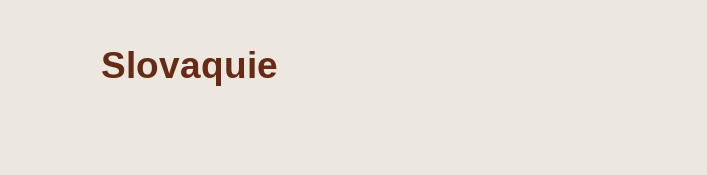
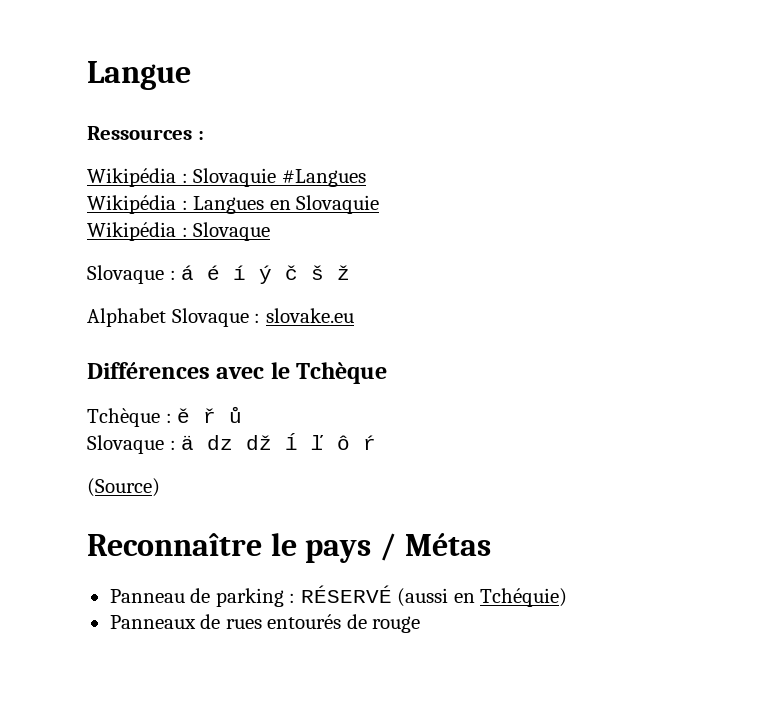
[101,51,278,86] Slovaquie -> [87,61,191,90] [87,126,204,140] [87,168,366,187] [87,195,380,214] [87,222,271,241] [87,265,351,284] [87,308,354,327] [87,362,388,384] [87,406,243,427] [87,433,377,454] [87,478,160,497] [87,533,491,563] [109,585,568,607] [109,614,421,633] Langue // Ressources : // Wikipédia : Slovaquie #Langues // Wikipédia : Langues en Slovaquie // Wikipédia : Slovaque // Slovaque : á é í ý č š ž // Alphabet Slovaque : slovake.eu // Différences avec le Tchèque // Tchèque : ě ř ů // Slovaque : ä dz dž ĺ ľ ô ŕ // (Source) // Reconnaître le pays / Métas // Panneau de parking : RÉSERVÉ (aussi en Tchéquie) // Panneaux de rues entourés de rouge

